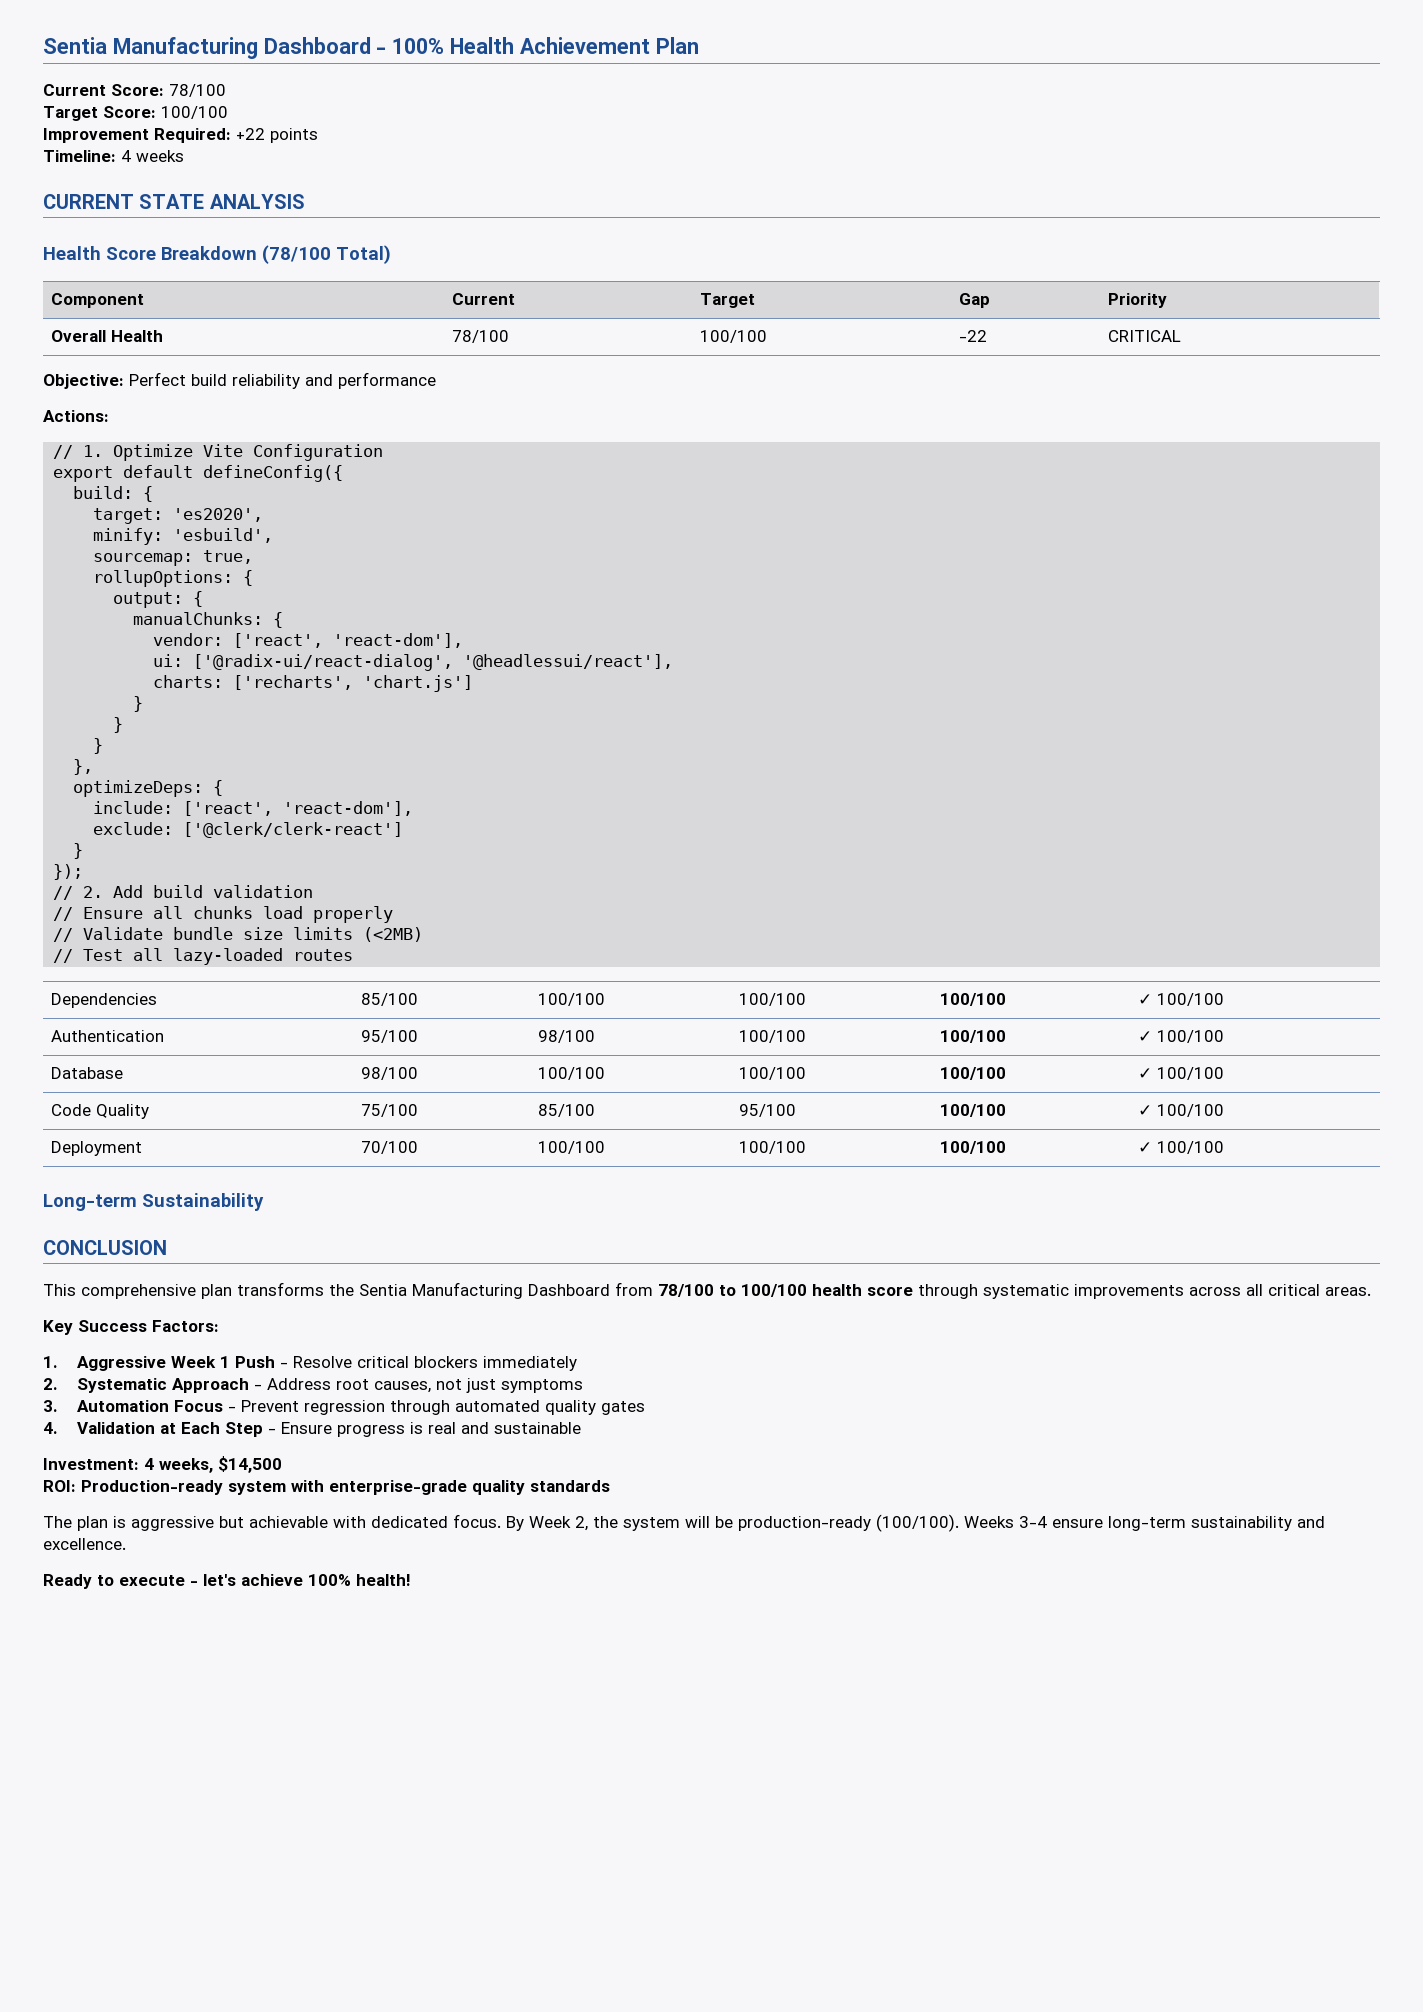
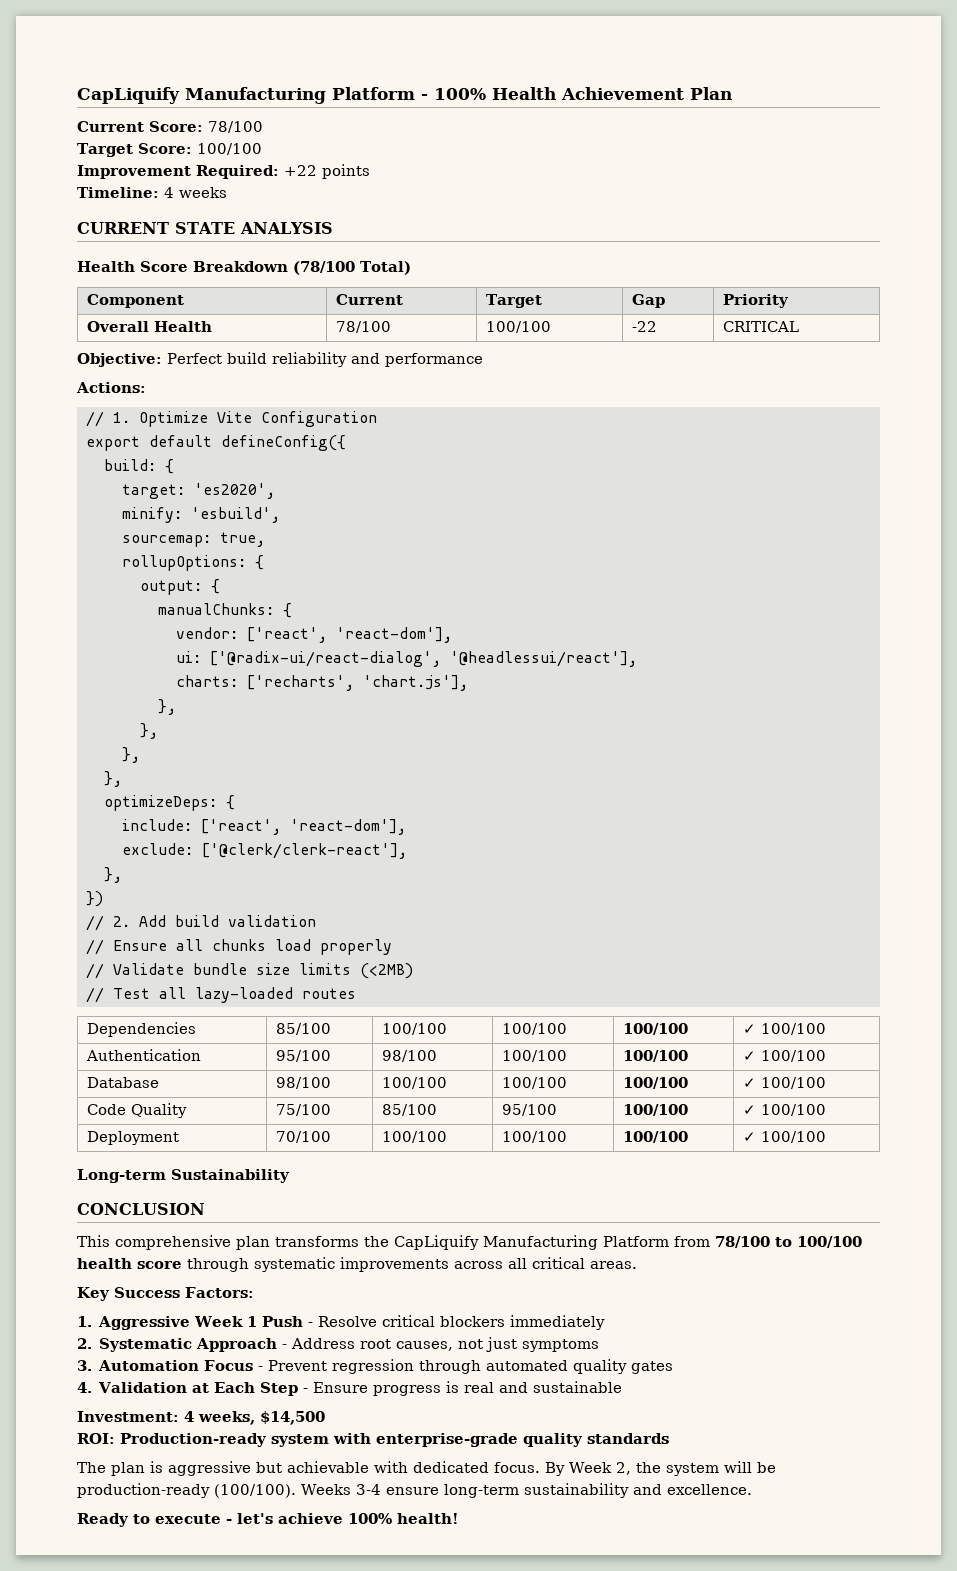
[43,37,371,59] Sentia Manufacturing Dashboard -> [77,87,415,104] CapLiquify Manufacturing Platform
[363,675,474,692] [133,696,144,712] [113,717,124,733] [93,738,104,754] 'chart.js'] // } // } // } -> [362,675,468,691] [157,699,176,715] [139,723,158,739] [121,747,140,763] 'chart.js'], // }, // }, // },
[183,822,404,838] [73,843,84,859] [53,864,84,880] ['@clerk/clerk-react'] // } // }); -> [201,843,407,859] [103,867,122,883] [85,891,103,907] ['@clerk/clerk-react'], // }, // })
[359,1282,610,1299] Sentia Manufacturing Dashboard -> [394,1235,669,1250] CapLiquify Manufacturing Platform

